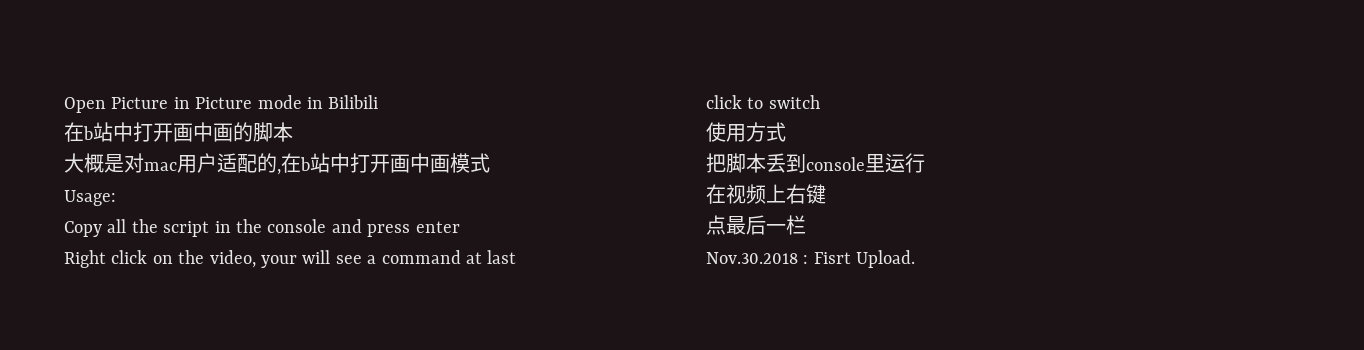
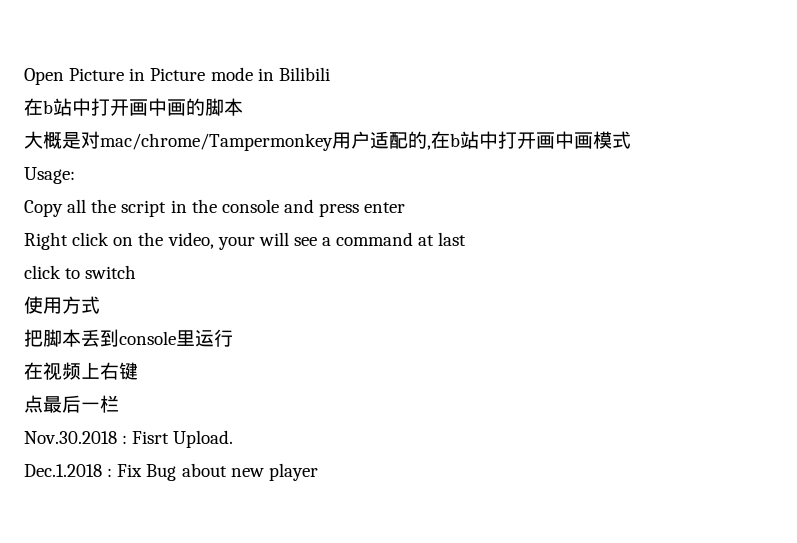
[144,162,177,171] mac -> [100,133,333,151] mac/chrome/Tampermonkey
(916, 259) none -> [24,463,318,481] // Dec.1.2018 : Fix Bug about new player

